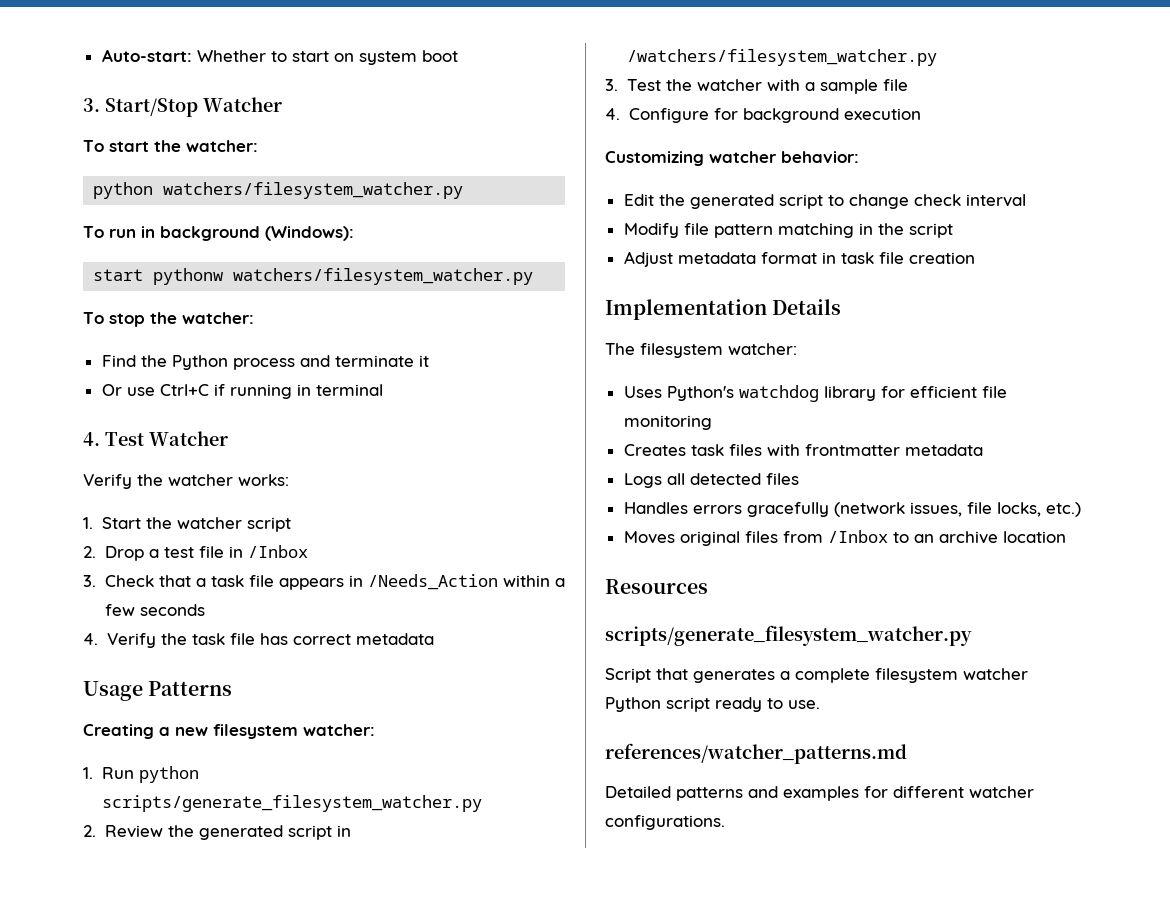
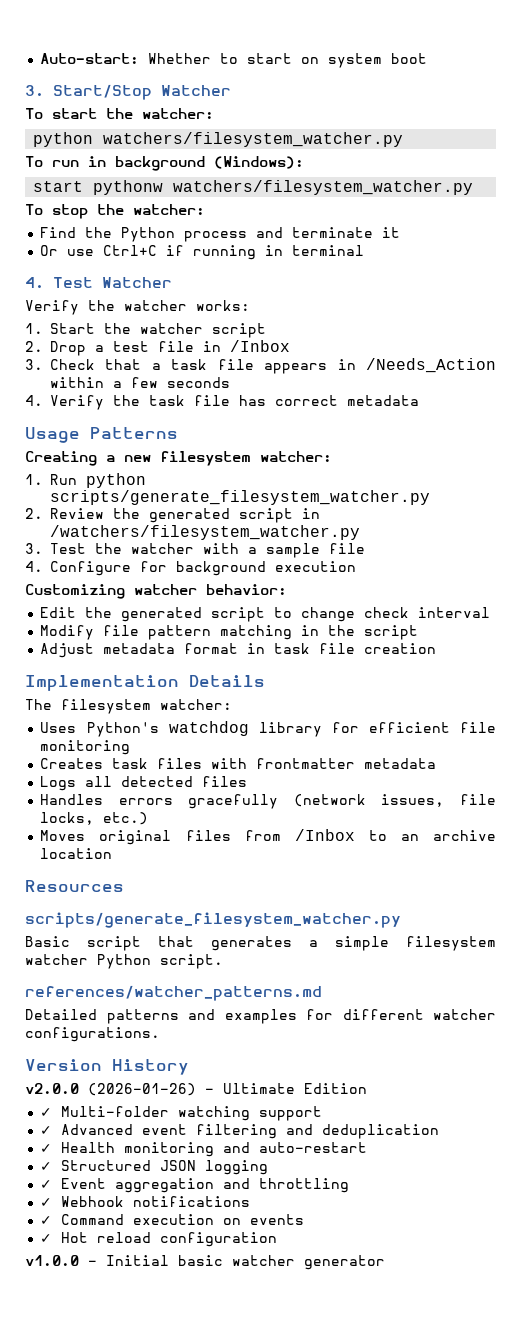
[605,668,651,683] Script -> [25,936,141,951] Basic script
[795,668,870,683] complete -> [335,936,389,951] simple
[666,697,820,712] script ready to use. -> [160,954,223,969] script.
(725, 822) none -> [25,1059,189,1075] [25,1083,367,1096] [40,1106,323,1121] [40,1124,440,1139] [40,1142,368,1157] [40,1160,269,1175] [40,1178,350,1193] [40,1196,251,1207] [40,1214,305,1225] [40,1232,278,1247] [25,1255,385,1270] // Version History // v2.0.0 (2026-01-26) - Ultimate Edition // ✓ Multi-folder watching support // ✓ Advanced event filtering and deduplication // ✓ Health monitoring and auto-restart // ✓ Structured JSON logging // ✓ Event aggregation and throttling // ✓ Webhook notifications // ✓ Command execution on events // ✓ Hot reload configuration // v1.0.0 - Initial basic watcher generator

